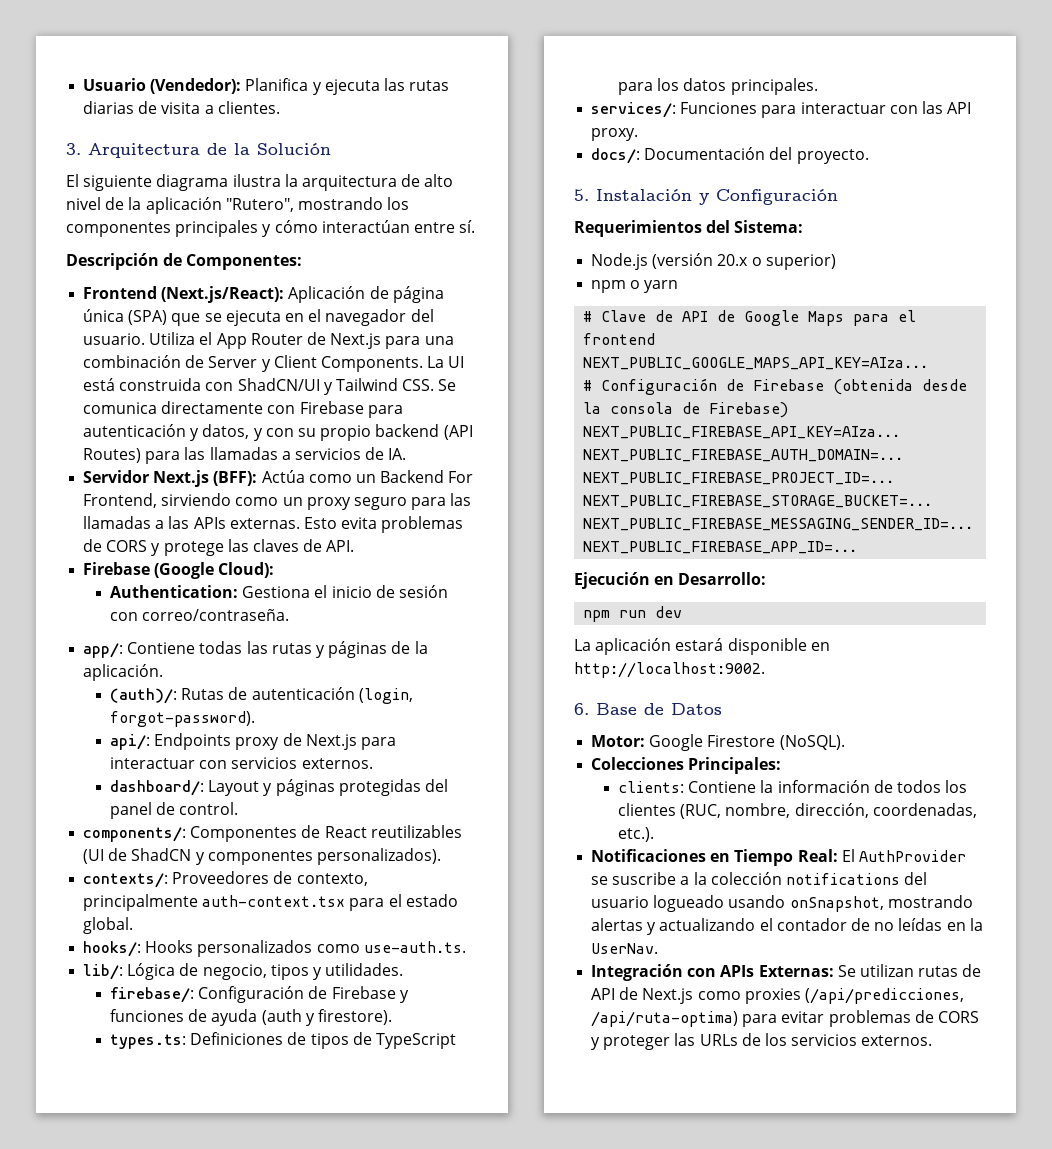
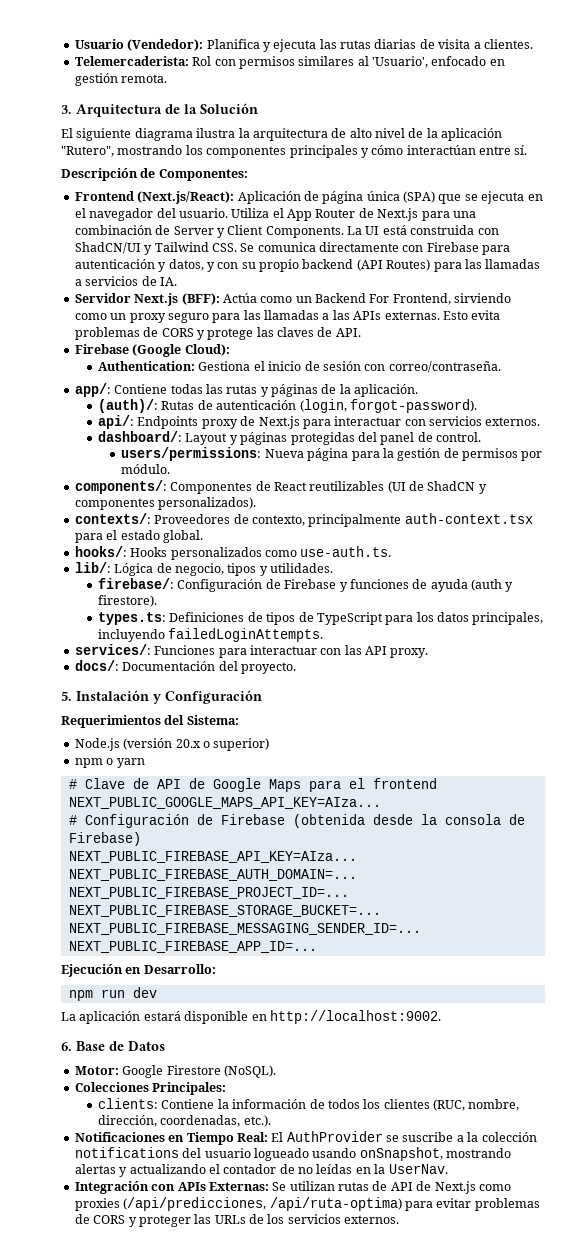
(280, 107) none -> [74,56,505,69] [74,73,168,86] // Telemercaderista: Rol con permisos similares al 'Usuario', enfocado en gestión remota.
(239, 808) none -> [121,447,543,461] [121,464,171,474] // users/permissions: Nueva página para la gestión de permisos por módulo.
[730,78,818,95] principales. -> [472,612,544,625] [98,628,324,642] principales, incluyendo failedLoginAttempts.

